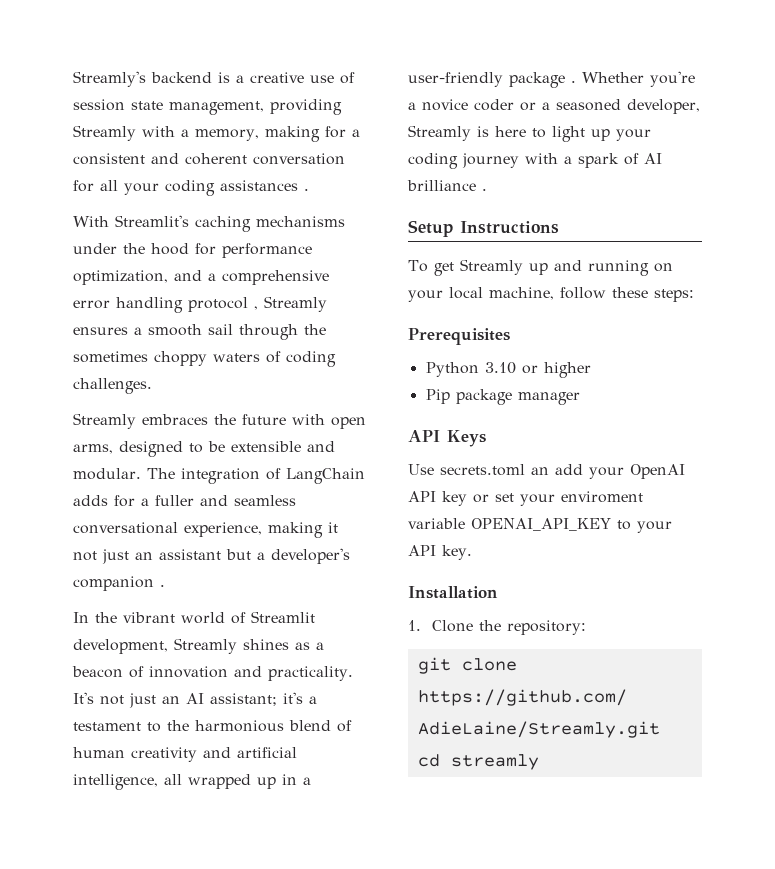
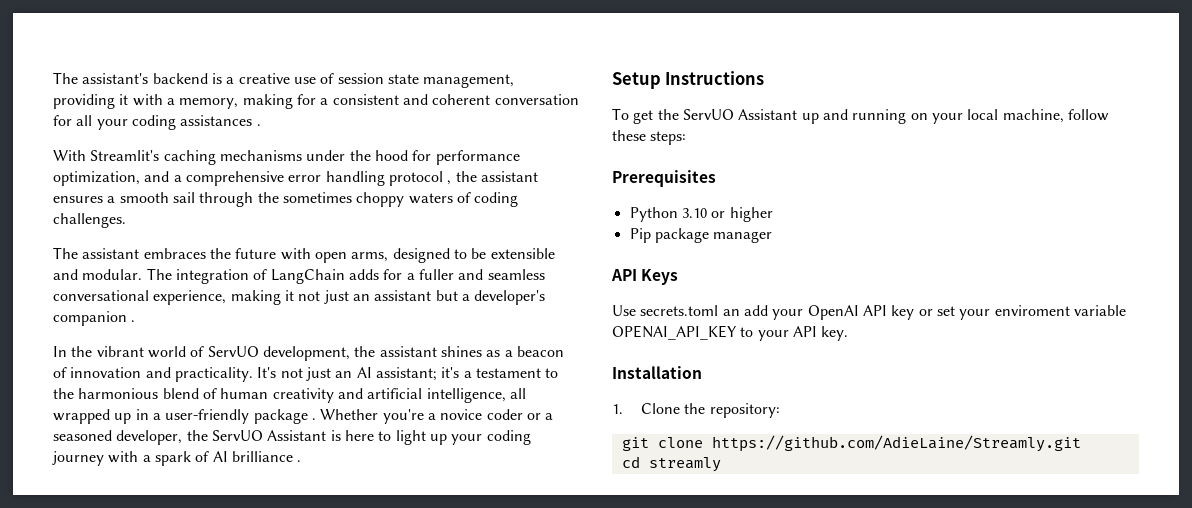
[73,71,146,87] Streamly's -> [53,72,149,84] The assistant's
[73,125,136,141] Streamly -> [119,94,129,105] it
[264,296,327,312] Streamly -> [455,171,538,182] the assistant
[73,413,136,429] Streamly -> [53,247,140,259] The assistant
[251,611,315,623] [73,638,237,654] Streamlit development, Streamly -> [207,346,437,361] ServUO development, the assistant
[408,125,471,141] Streamly -> [186,430,327,441] the ServUO Assistant
[459,259,523,275] Streamly -> [657,109,798,120] the ServUO Assistant

